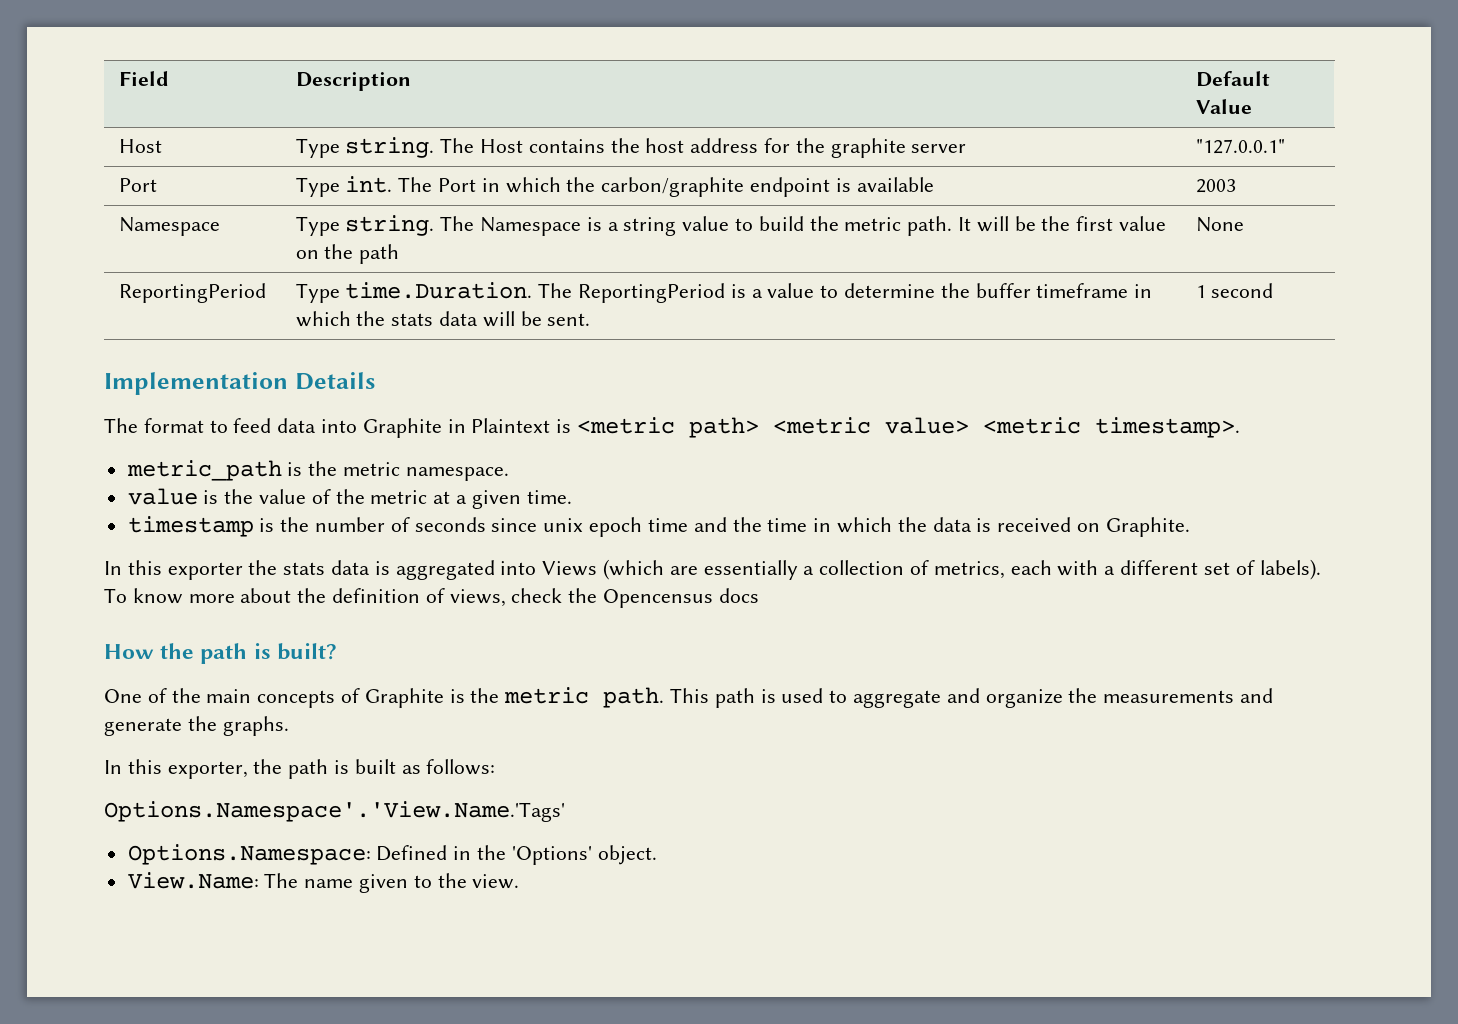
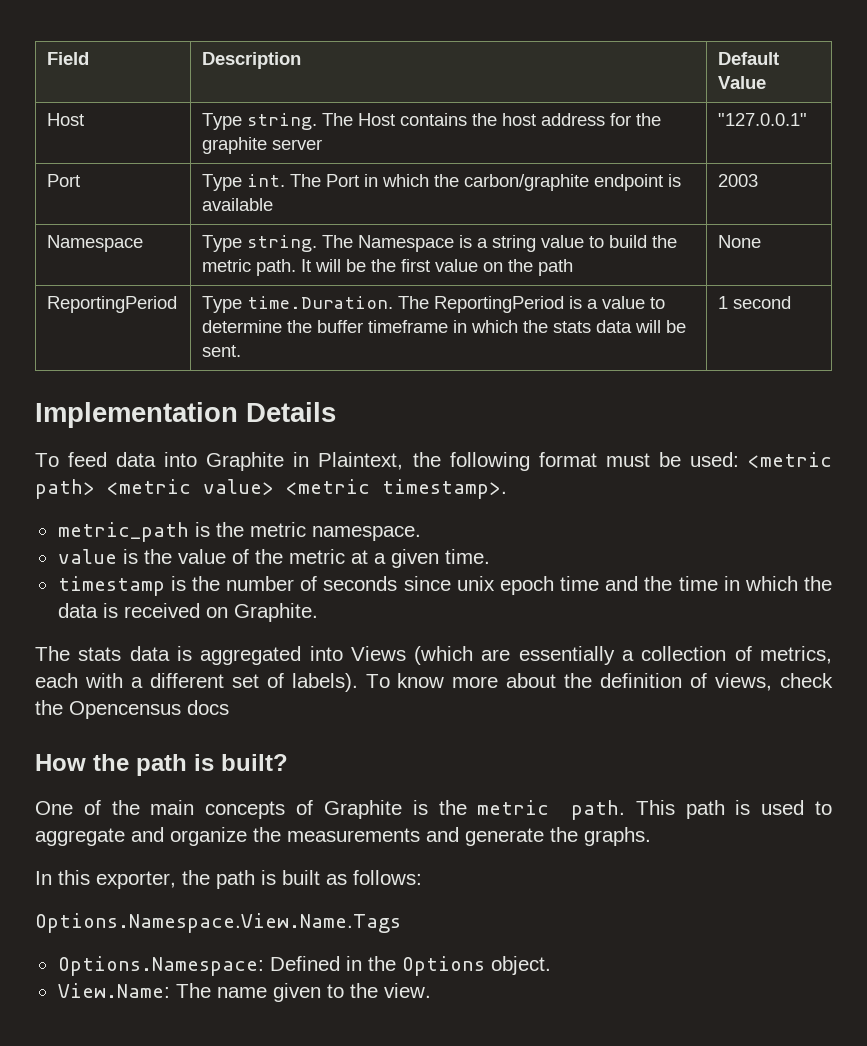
[104,418,228,433] The format to -> [35,453,59,467] To
[471,418,572,433] Plaintext is -> [318,452,739,471] Plaintext, the following format must be used:
[104,560,278,580] In this exporter the -> [35,646,70,661] The
[104,801,565,822] Options.Namespace'.'View.Name.'Tags' -> [35,913,401,933] Options.Namespace.View.Name.Tags
[511,846,592,865] 'Options' -> [401,956,485,976] Options

